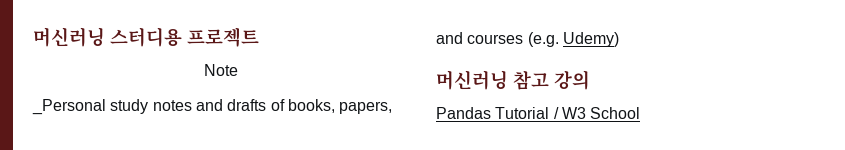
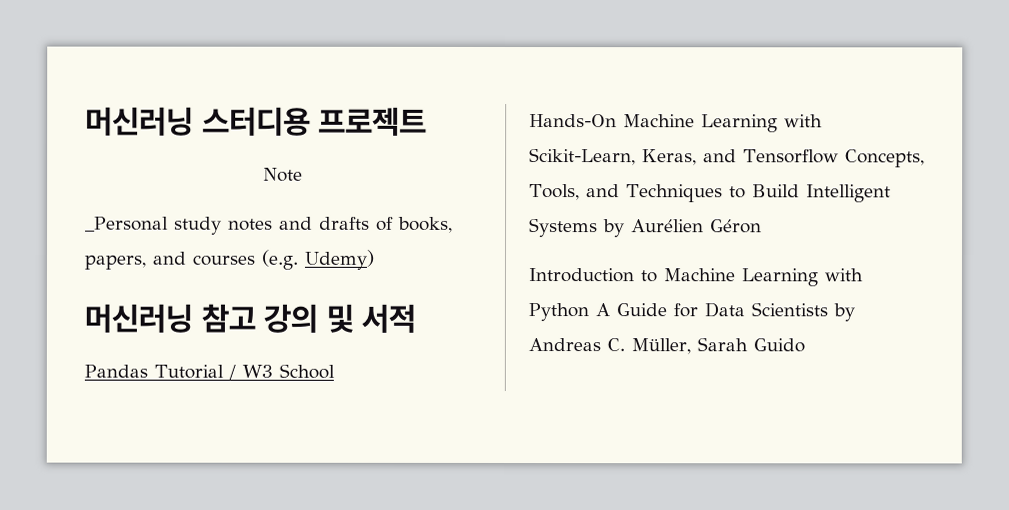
(590, 80) none -> [325,303,417,333] 및 서적
(641, 113) none -> [529,114,823,133] [529,148,925,168] [529,184,891,203] [529,218,762,238] [528,268,863,287] [528,302,855,322] [528,337,805,355] // Hands-On Machine Learning with Scikit-Learn, Keras, and Tensorflow Concepts, Tools, and Techniques to Build Intelligent Systems by Aurélien Géron // Introduction to Machine Learning with Python A Guide for Data Scientists by Andreas C. Müller, Sarah Guido

